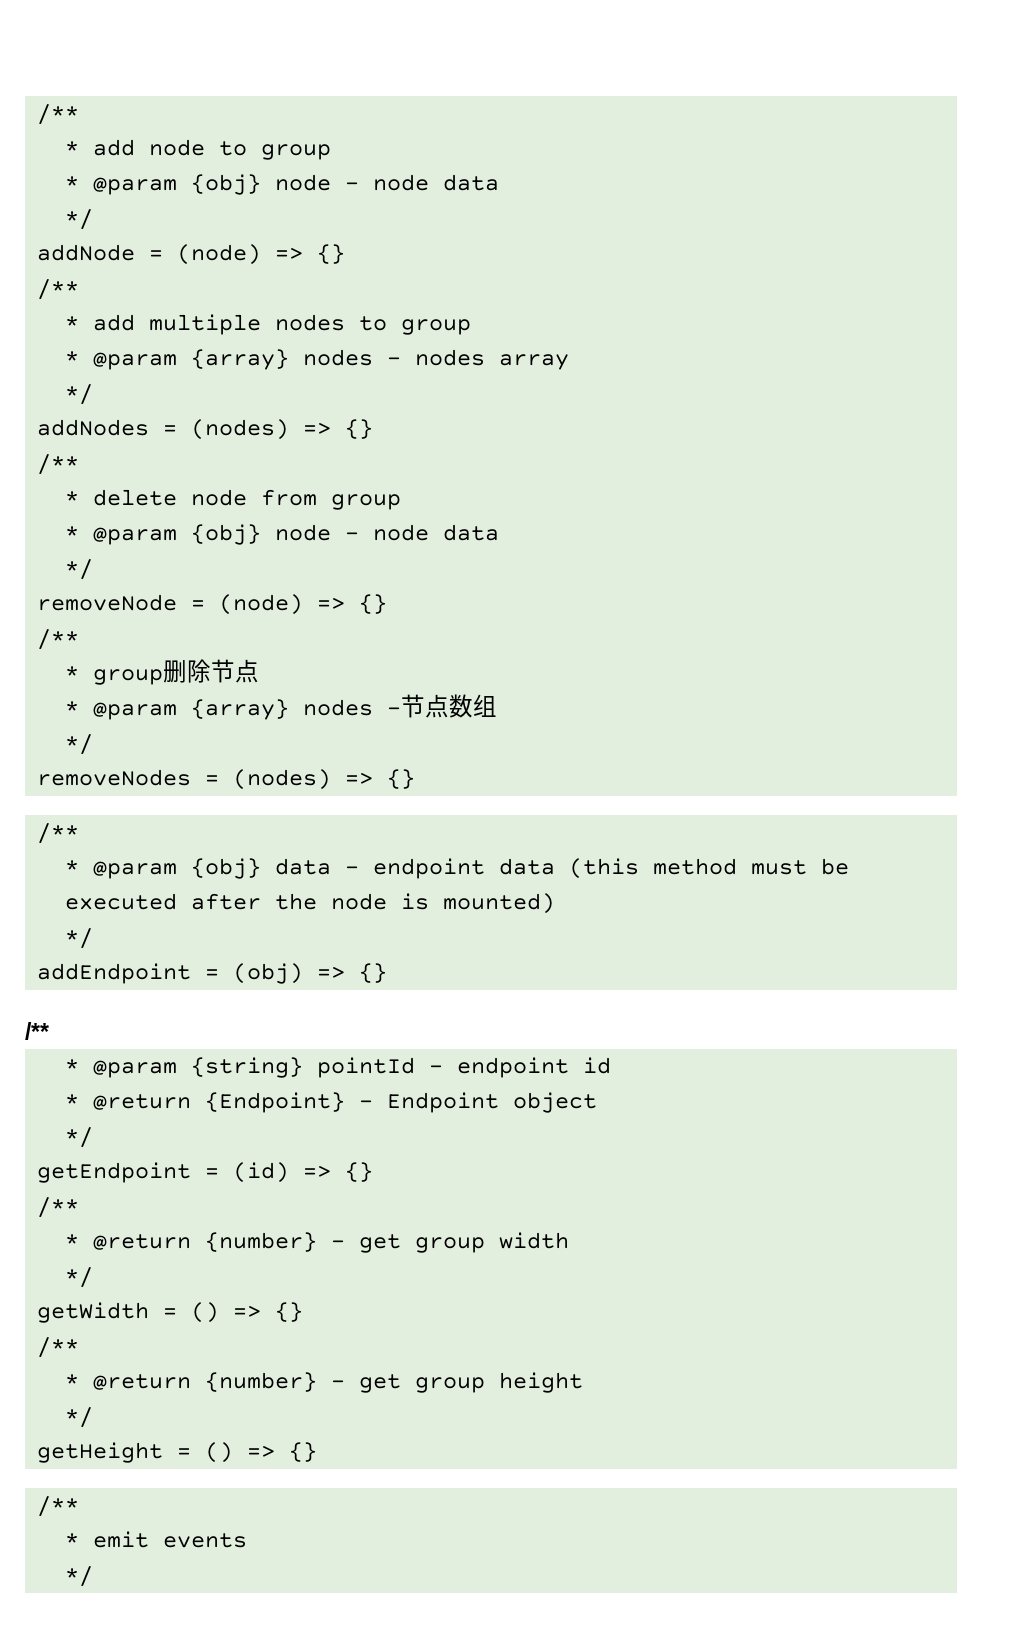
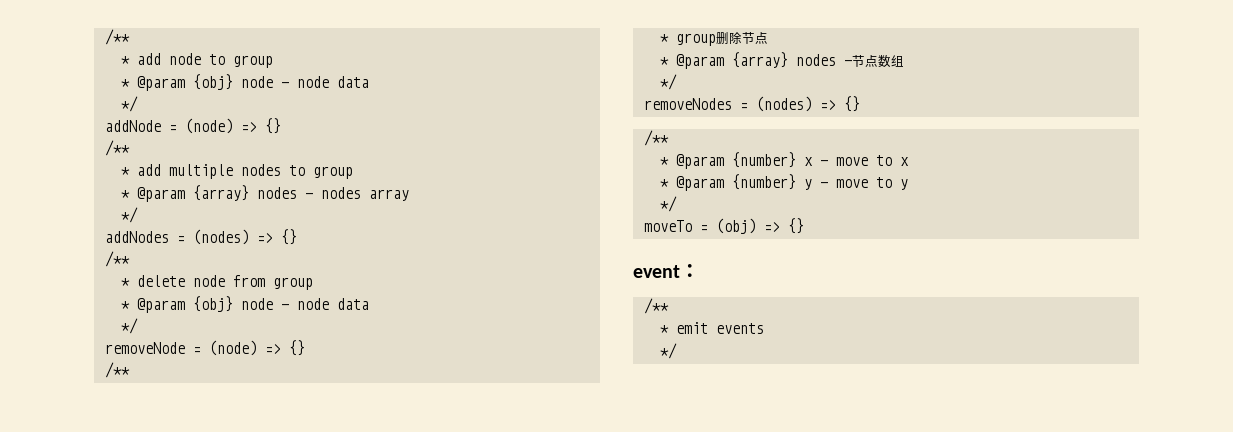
[191,858,849,879] [65,893,555,914] [65,928,93,949] [37,963,191,984] {obj} data - endpoint data (this method must be executed after the node is mounted) // */ // addEndpoint -> [731,152,909,168] [659,174,908,191] [659,196,677,212] [643,220,692,232] {number} x - move to x // * @param {number} y - move to y // */ // moveTo
[25,1022,49,1040] [65,1057,611,1078] [65,1092,597,1113] [65,1127,93,1148] [37,1162,373,1183] [37,1197,79,1218] [65,1232,569,1253] [65,1267,93,1288] [37,1302,303,1323] [37,1337,79,1358] [65,1372,583,1393] [65,1407,93,1428] [37,1442,317,1463] /** // * @param {string} pointId - endpoint id // * @return {Endpoint} - Endpoint object // */ // getEndpoint = (id) => {} // /** // * @return {number} - get group width // */ // getWidth = () => {} // /** // * @return {number} - get group height // */ // getHeight = () => {} -> [633,264,700,278] event：

